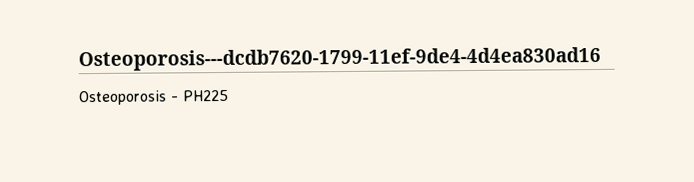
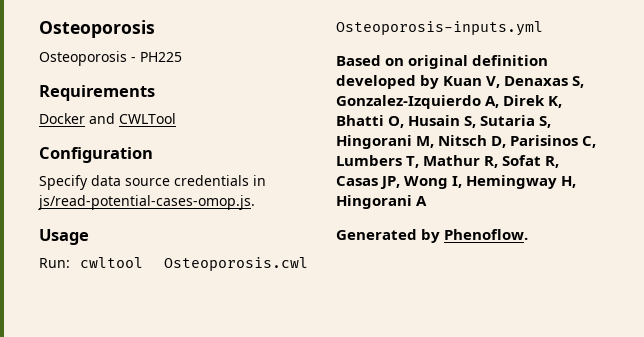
[78,46,601,72] Osteoporosis---dcdb7620-1799-11ef-9de4-4d4ea830ad16 -> [39,20,155,38] Osteoporosis
(229, 95) none -> [39,85,155,101] [39,113,176,124] [39,147,153,163] [39,175,266,190] [38,195,255,210] [39,229,89,245] [39,257,308,271] [336,21,543,36] [336,55,549,69] [336,75,585,89] [336,95,563,109] [336,115,552,128] [336,135,597,149] [336,155,560,168] [336,175,577,189] [336,195,428,209] [336,229,529,243] // Requirements // Docker and CWLTool // Configuration // Specify data source credentials in js/read-potential-cases-omop.js. // Usage // Run: cwltool Osteoporosis.cwl Osteoporosis-inputs.yml // Based on original definition developed by Kuan V, Denaxas S, Gonzalez-Izquierdo A, Direk K, Bhatti O, Husain S, Sutaria S, Hingorani M, Nitsch D, Parisinos C, Lumbers T, Mathur R, Sofat R, Casas JP, Wong I, Hemingway H, Hingorani A // Generated by Phenoflow.

